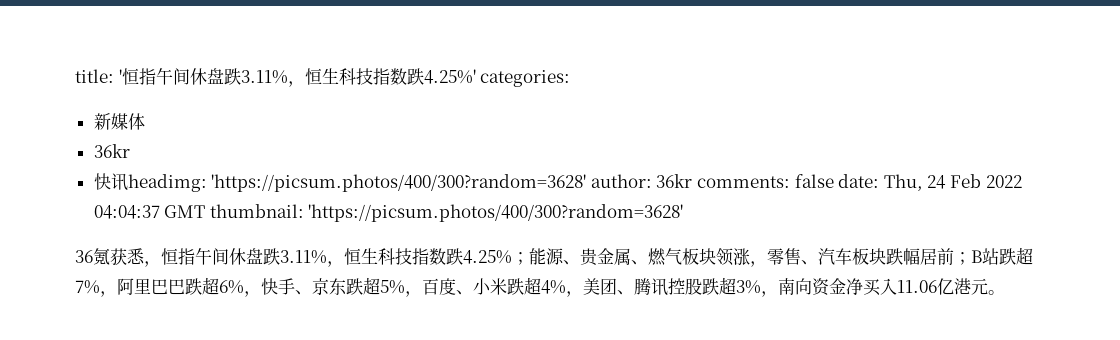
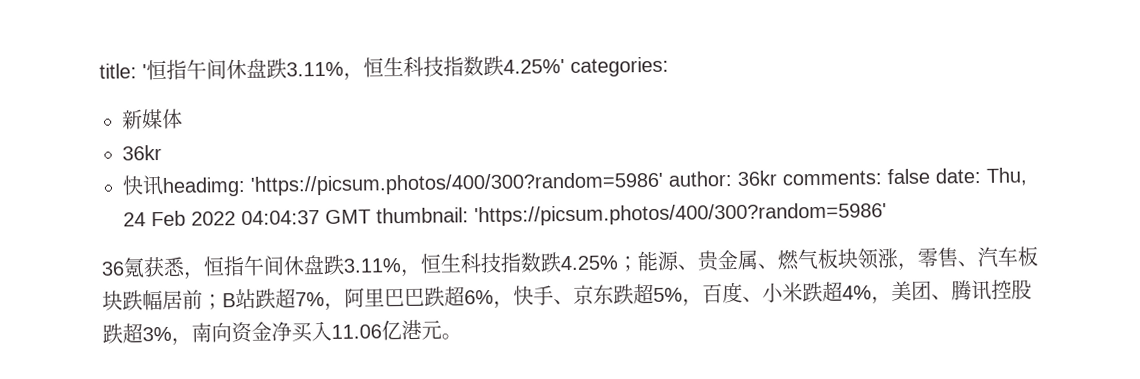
[211,174,587,192] 'https://picsum.photos/400/300?random=3628' -> [250,171,664,196] 'https://picsum.photos/400/300?random=5986'
[308,204,684,222] 'https://picsum.photos/400/300?random=3628' -> [474,202,887,227] 'https://picsum.photos/400/300?random=5986'

